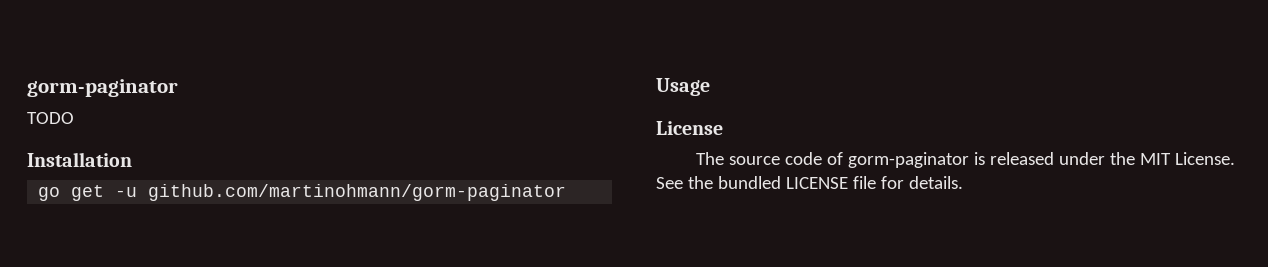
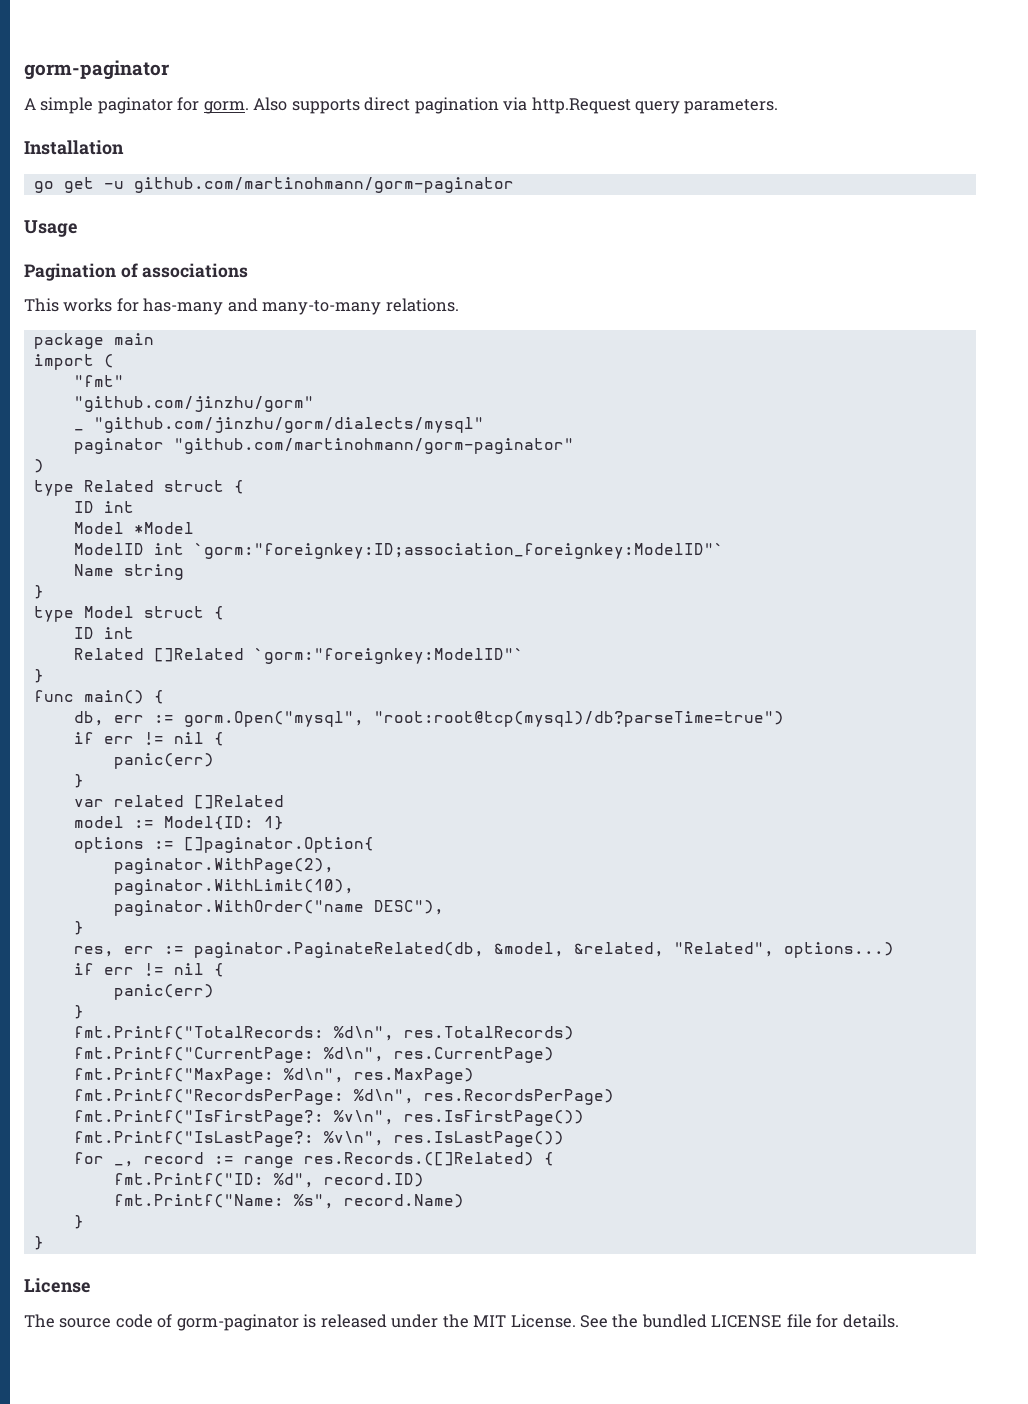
[27,112,74,124] TODO -> [24,97,779,114] A simple paginator for gorm. Also supports direct pagination via http.Request query parameters.
(710, 87) none -> [24,263,249,281] [24,298,459,315] [33,333,154,349] [33,354,114,370] [73,375,124,387] [73,396,314,412] [73,417,484,433] [73,438,574,454] [33,459,44,473] [33,480,244,496] [73,501,134,513] [73,522,194,534] [73,543,724,559] [73,564,184,580] [33,585,44,599] [33,606,224,622] [73,627,134,639] [73,648,524,664] [33,669,44,683] [33,690,164,704] [73,711,784,727] [73,732,224,746] [113,753,214,769] [73,774,84,788] [73,795,284,809] [73,816,284,830] [73,837,374,853] [113,858,334,874] [113,879,354,895] [113,900,444,916] [73,921,84,935] [73,942,894,958] [73,963,224,977] [113,984,214,1000] [73,1005,84,1019] [73,1026,574,1041] [73,1047,554,1063] [73,1068,474,1084] [73,1089,614,1105] [73,1110,584,1126] [73,1131,564,1147] [73,1152,554,1168] [113,1173,424,1188] [113,1194,464,1209] [73,1215,84,1229] [33,1236,44,1250] // Pagination of associations // This works for has-many and many-to-many relations. // package main // import ( // "fmt" // "github.com/jinzhu/gorm" // _ "github.com/jinzhu/gorm/dialects/mysql" // paginator "github.com/martinohmann/gorm-paginator" // ) // type Related struct { // ID int // Model *Model // ModelID int `gorm:"foreignkey:ID;association_foreignkey:ModelID"` // Name string // } // type Model struct { // ID int // Related []Related `gorm:"foreignkey:ModelID"` // } // func main() { // db, err := gorm.Open("mysql", "root:root@tcp(mysql)/db?parseTime=true") // if err != nil { // panic(err) // } // var related []Related // model := Model{ID: 1} // options := []paginator.Option{ // paginator.WithPage(2), // paginator.WithLimit(10), // paginator.WithOrder("name DESC"), // } // res, err := paginator.PaginateRelated(db, &model, &related, "Related", options...) // if err != nil { // panic(err) // } // fmt.Printf("TotalRecords: %d\n", res.TotalRecords) // fmt.Printf("CurrentPage: %d\n", res.CurrentPage) // fmt.Printf("MaxPage: %d\n", res.MaxPage) // fmt.Printf("RecordsPerPage: %d\n", res.RecordsPerPage) // fmt.Printf("IsFirstPage?: %v\n", res.IsFirstPage()) // fmt.Printf("IsLastPage?: %v\n", res.IsLastPage()) // for _, record := range res.Records.([]Related) { // fmt.Printf("ID: %d", record.ID) // fmt.Printf("Name: %s", record.Name) // } // }

